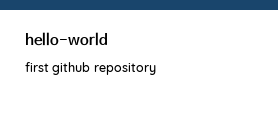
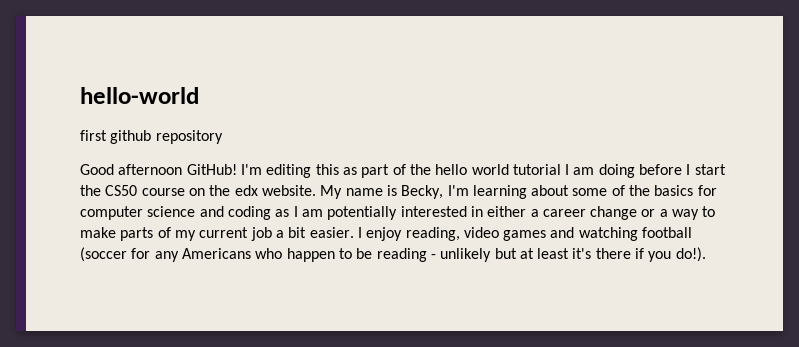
(156, 69) none -> [80,164,726,178] [80,185,717,199] [80,206,716,220] [80,227,693,241] [80,247,706,262] // Good afternoon GitHub! I'm editing this as part of the hello world tutorial I am doing before I start the CS50 course on the edx website. My name is Becky, I'm learning about some of the basics for computer science and coding as I am potentially interested in either a career change or a way to make parts of my current job a bit easier. I enjoy reading, video games and watching football (soccer for any Americans who happen to be reading - unlikely but at least it's there if you do!).

